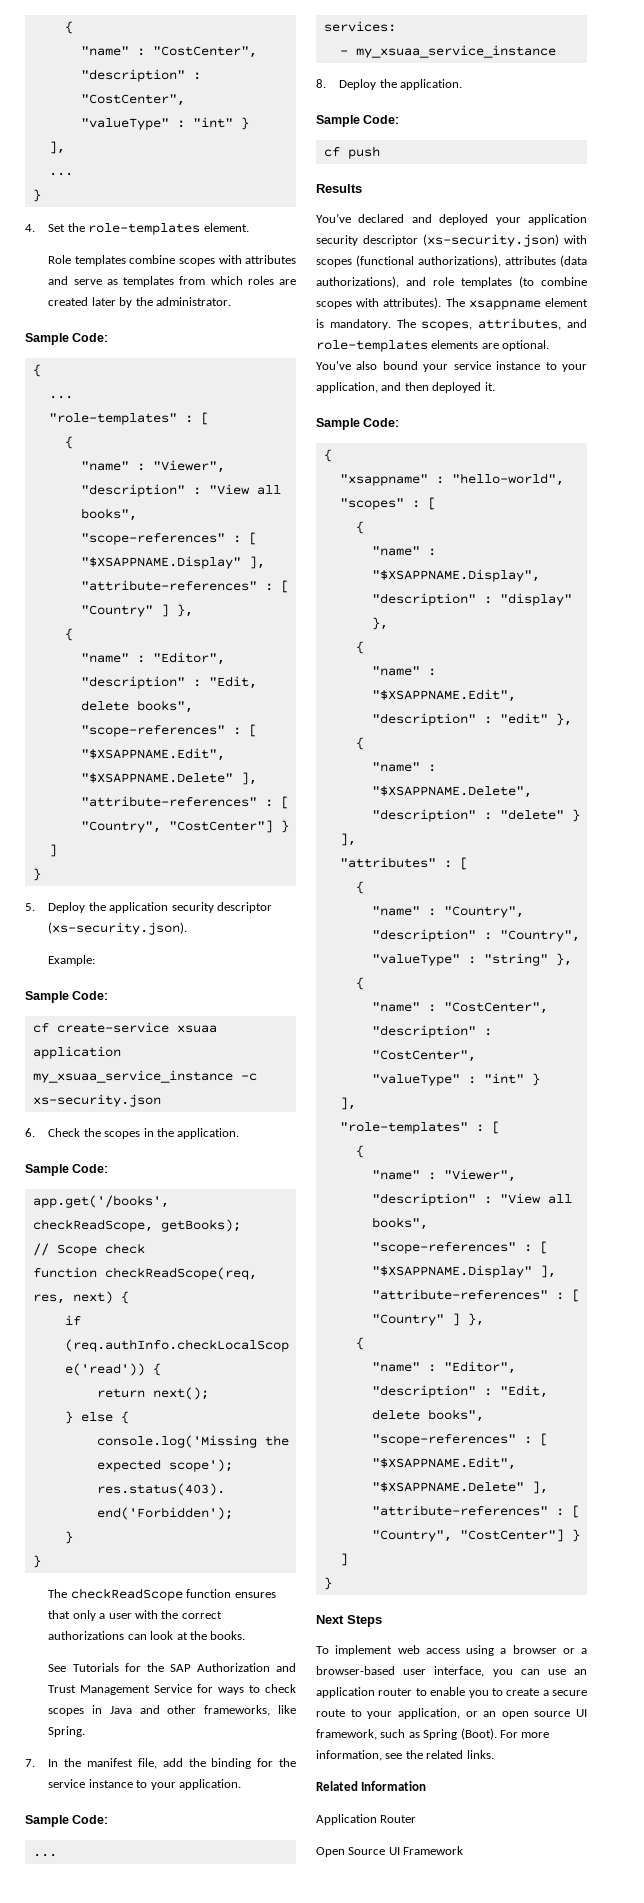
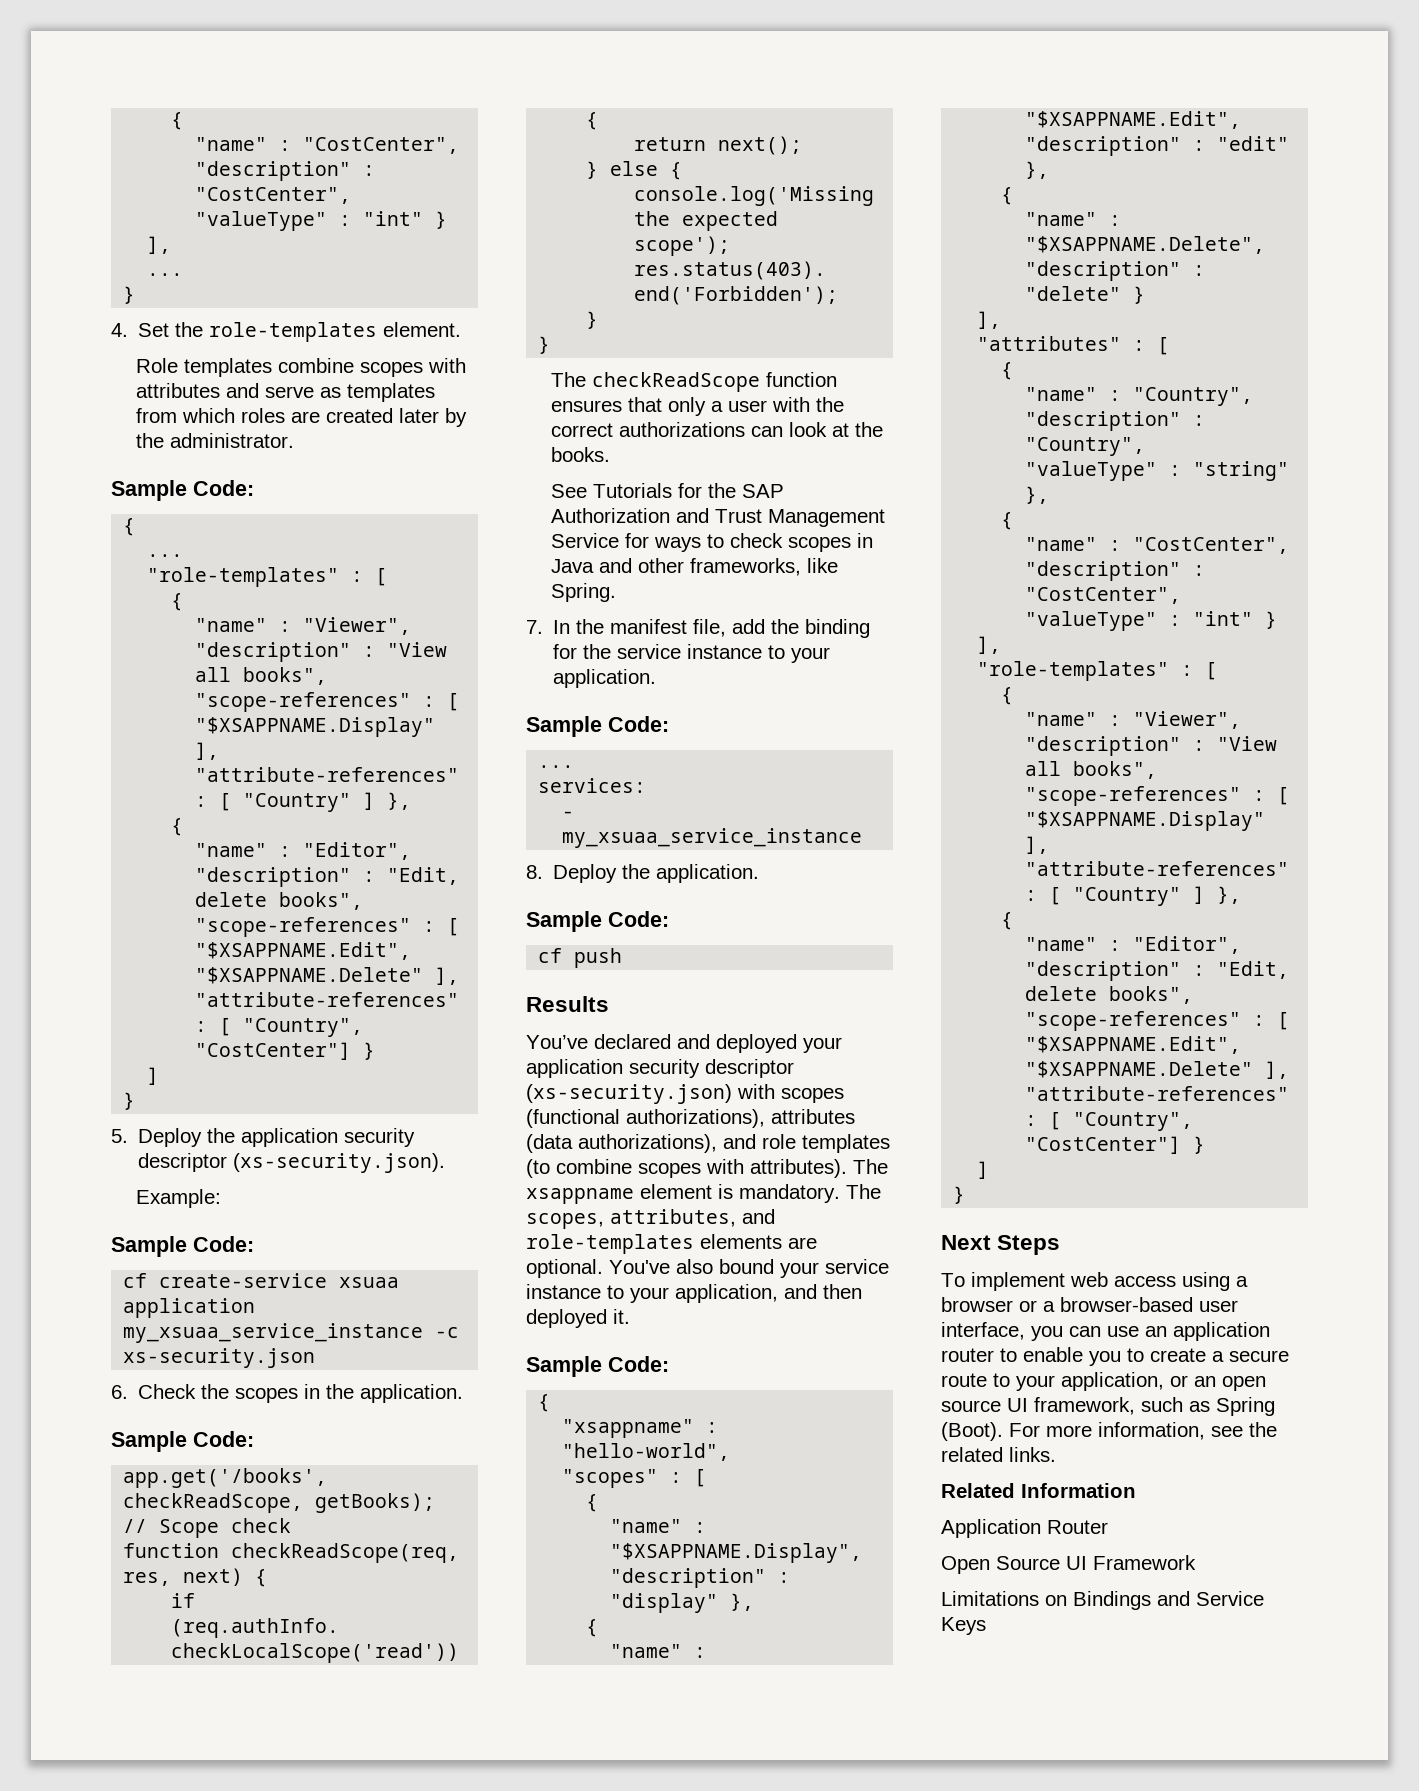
(464, 1850) none -> [941,1591,1264,1610] [941,1617,986,1635] // Limitations on Bindings and Service Keys

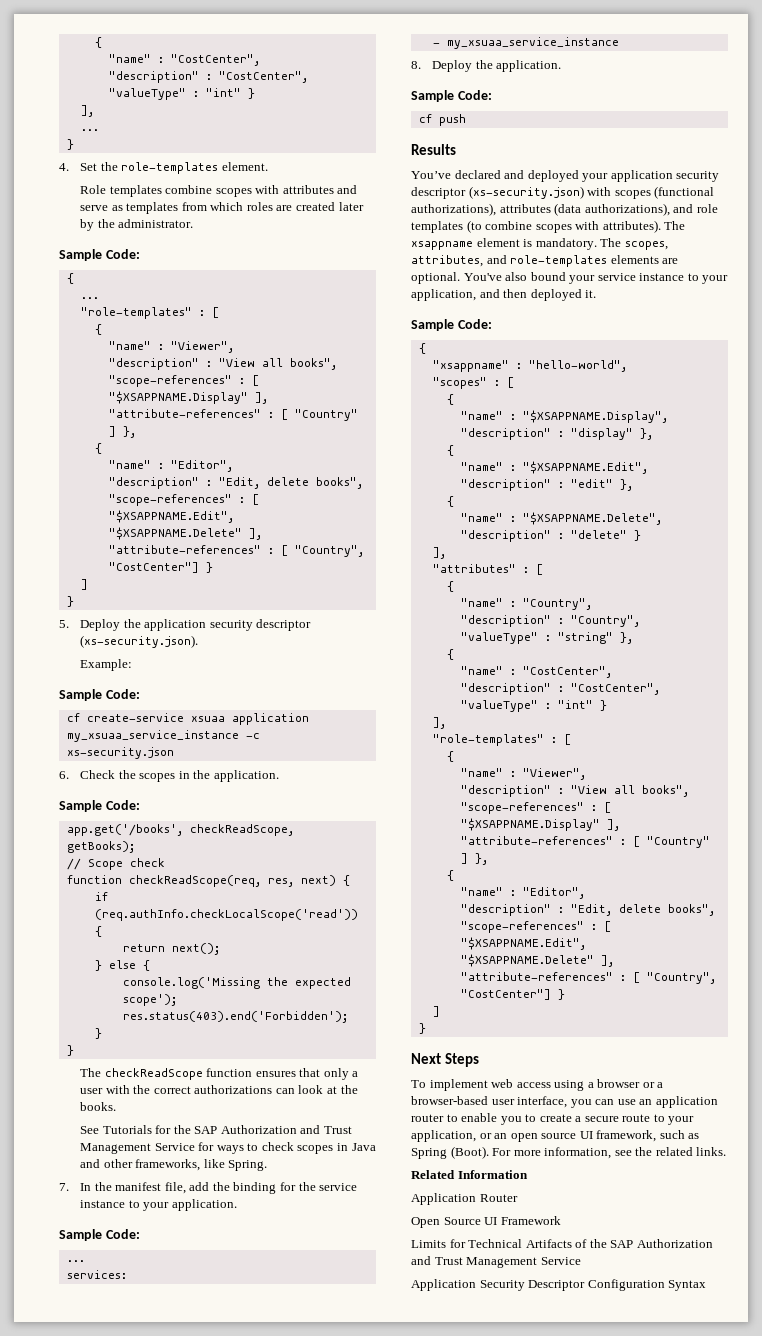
[941,1591,1264,1610] [941,1617,986,1635] Limitations on Bindings and Service Keys -> [411,1239,713,1248] [411,1256,581,1268] [411,1279,707,1291] Limits for Technical Artifacts of the SAP Authorization and Trust Management Service // Application Security Descriptor Configuration Syntax

